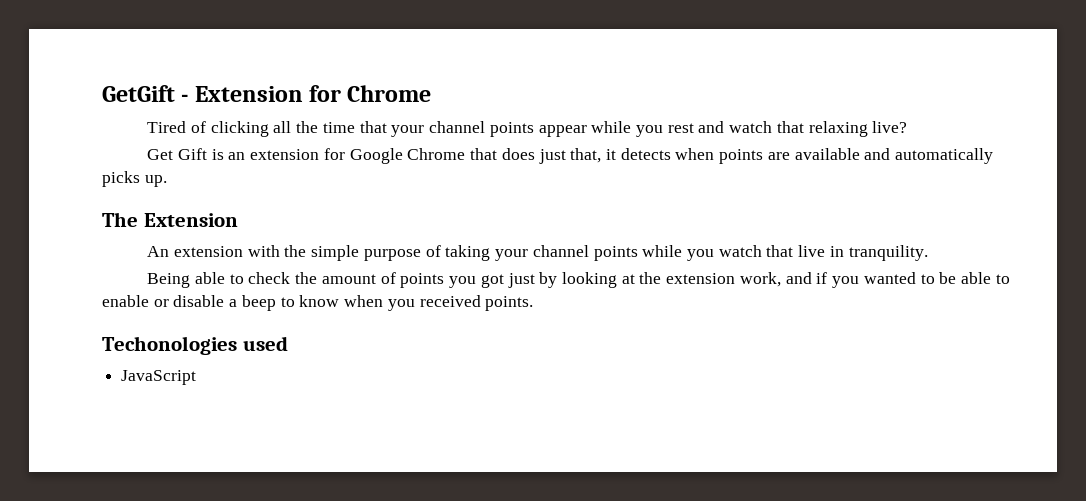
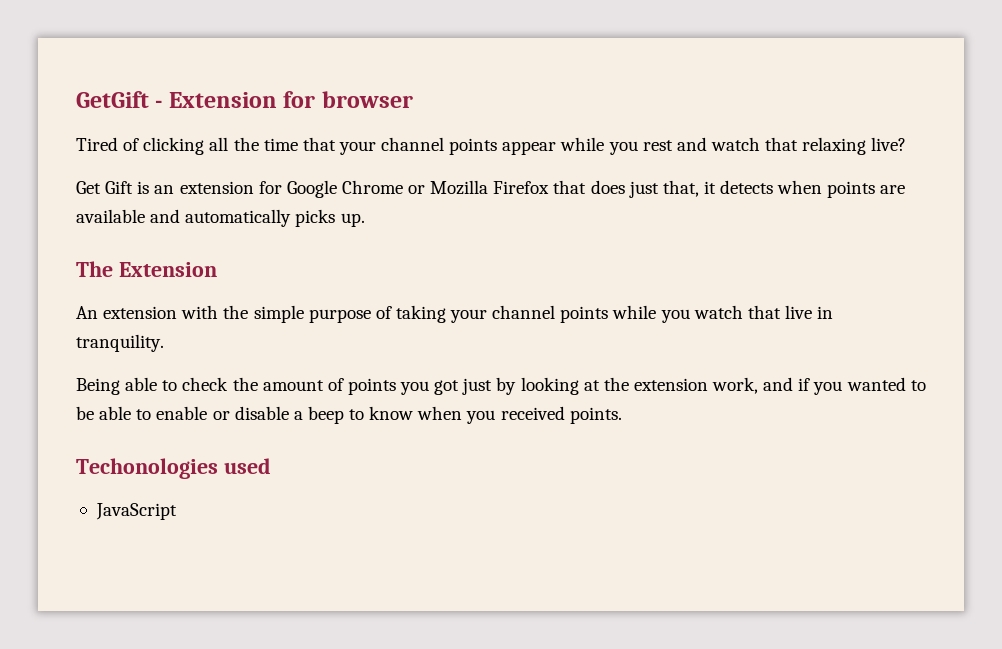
[347,85,432,102] Chrome -> [321,91,413,108] browser
(466, 154) none -> [408,180,550,195] or Mozilla Firefox

